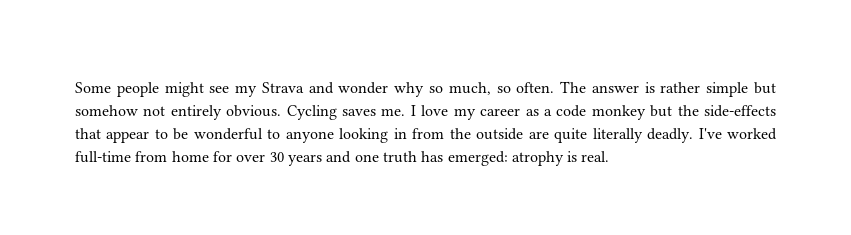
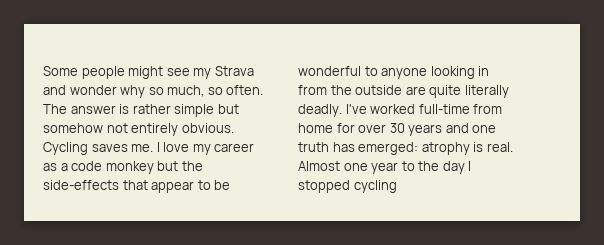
(610, 156) none -> [298,161,472,174] [298,180,397,193] Almost one year to the day I stopped cycling

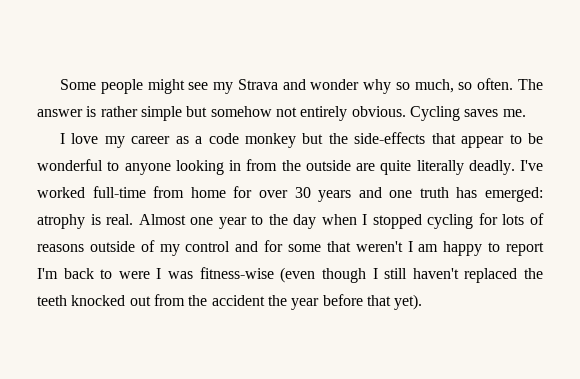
(154, 148) none -> (526, 113) //
(465, 167) none -> [321,214,357,225] when
(397, 186) none -> [478,213,545,225] [37,240,544,256] [37,267,544,283] [37,294,423,310] for lots of reasons outside of my control and for some that weren't I am happy to report I'm back to were I was fitness-wise (even though I still haven't replaced the teeth knocked out from the accident the year before that yet).

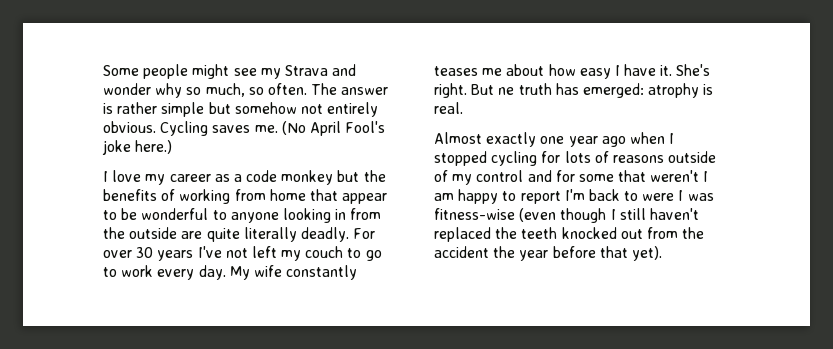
(526, 113) none -> [281,121,386,136] [102,140,173,155] (No April Fool's joke here.)
[354,132,426,144] side-effects -> [103,189,306,204] benefits of working from home
[520,160,543,171] [37,186,413,202] I've worked full-time from home for over 30 years and one -> [353,228,376,239] [103,246,382,261] [103,265,358,280] [434,64,711,79] [434,83,515,98] For over 30 years I've not left my couch to go to work every day. My wife constantly teases me about how easy I have it. She's right. But ne
[138,214,317,229] Almost one year to the day -> [434,132,626,147] // Almost exactly one year ago

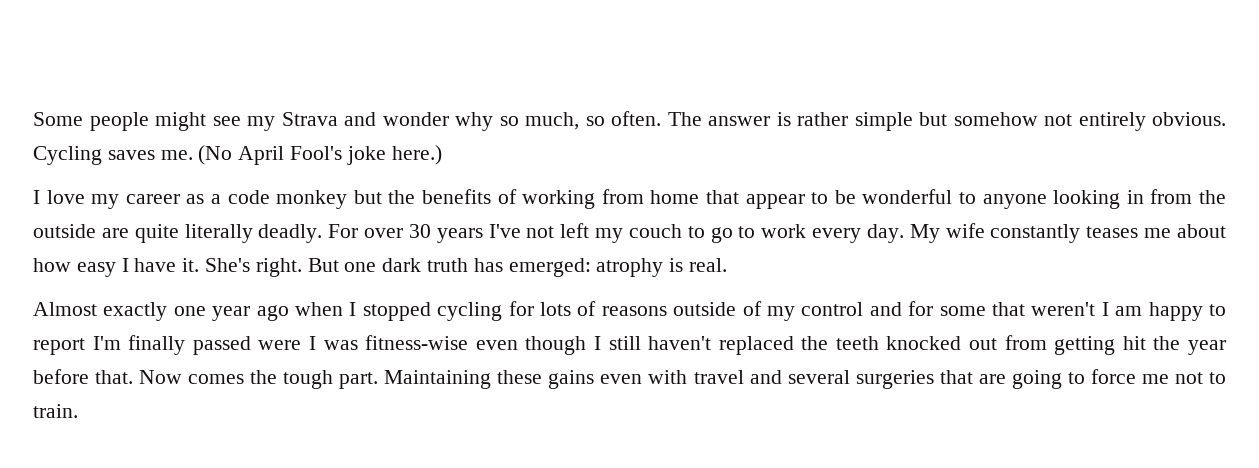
[498,87,515,95] ne -> [344,258,422,272] one dark
[588,189,639,201] back to -> [128,335,251,355] finally passed
[519,208,557,222] (even -> [475,340,518,350] even
[682,227,705,239] [434,246,489,258] the accident -> [1054,336,1146,355] getting hit
[599,246,662,261] that yet). -> [95,369,1226,389] [33,404,78,418] that. Now comes the tough part. Maintaining these gains even with travel and several surgeries that are going to force me not to train.

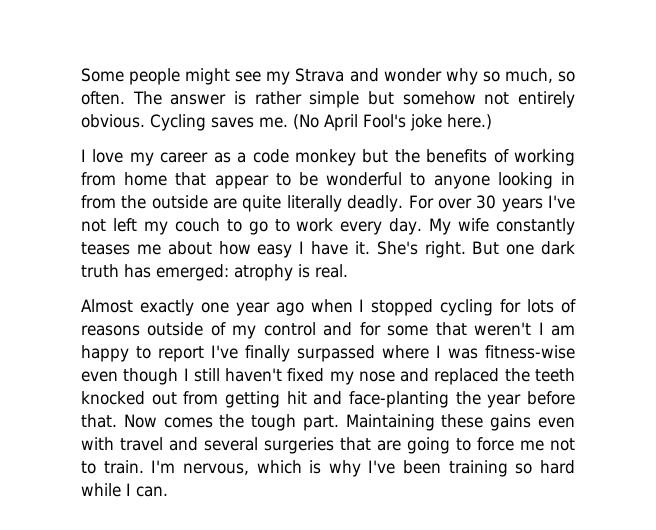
[92,335,302,355] I'm finally passed were -> [211,345,429,362] I've finally surpassed where
(712, 343) none -> [287,368,430,385] fixed my nose and
(1146, 343) none -> [313,391,449,408] and face-planting
(78, 411) none -> [151,460,575,477] [81,483,168,497] I'm nervous, which is why I've been training so hard while I can.

